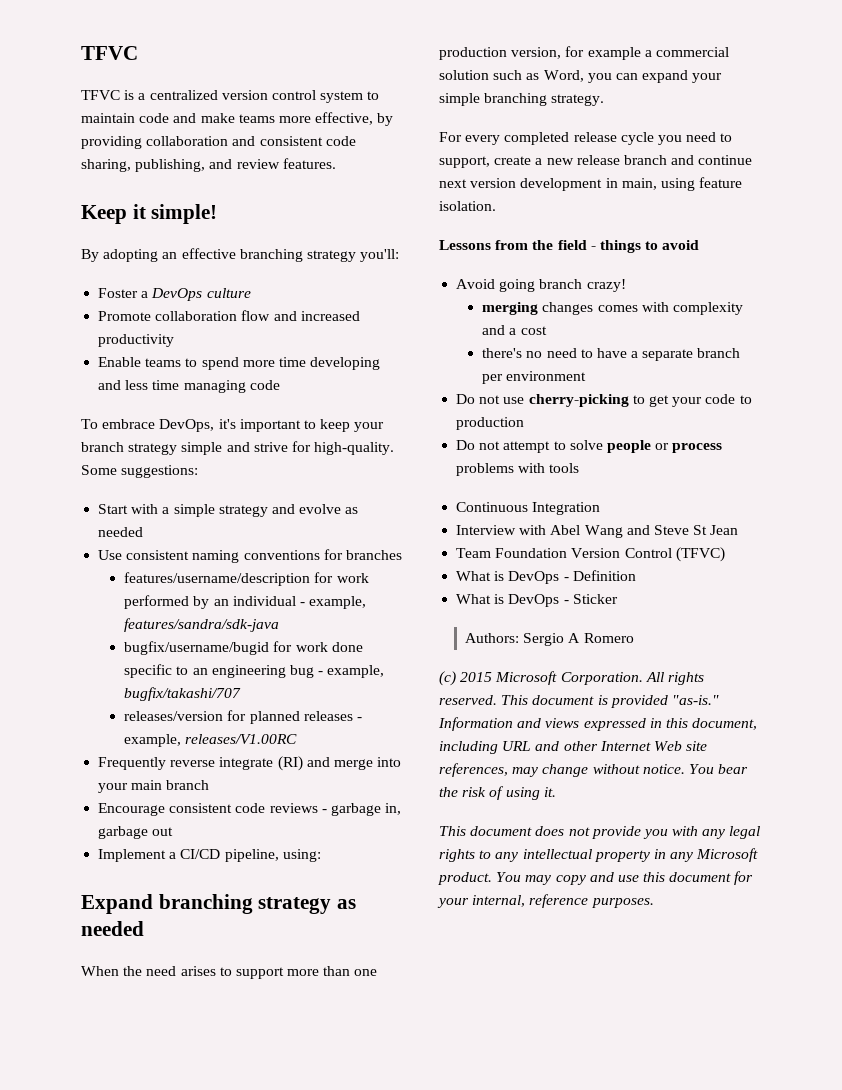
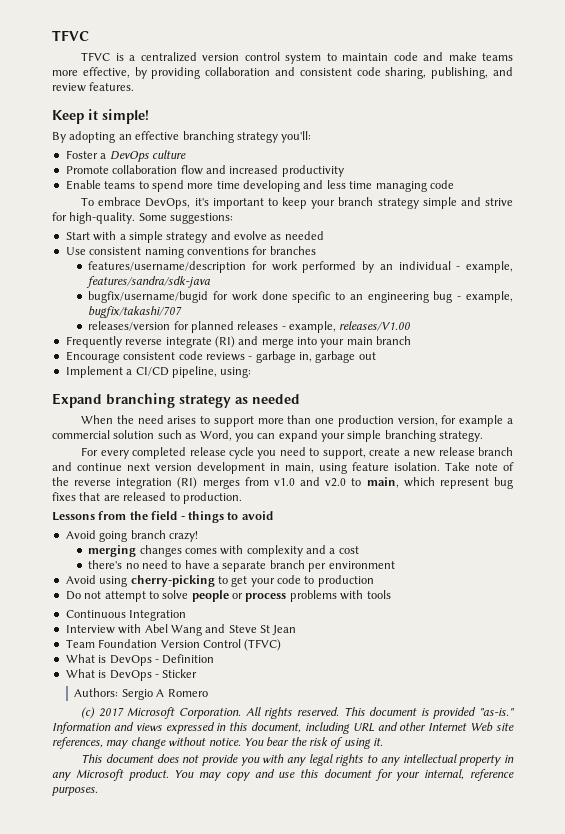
[185,734,298,744] releases/V1.00RC -> [339,321,411,331] releases/V1.00
(496, 206) none -> [445,462,514,471] [52,477,513,489] [52,492,242,504] Take note of the reverse integration (RI) merges from v1.0 and v2.0 to main, which represent bug fixes that are released to production.
[456,394,525,404] Do not use -> [65,575,128,587] Avoid using
[460,672,493,682] 2015 -> [98,707,124,717] 2017

